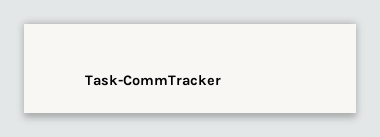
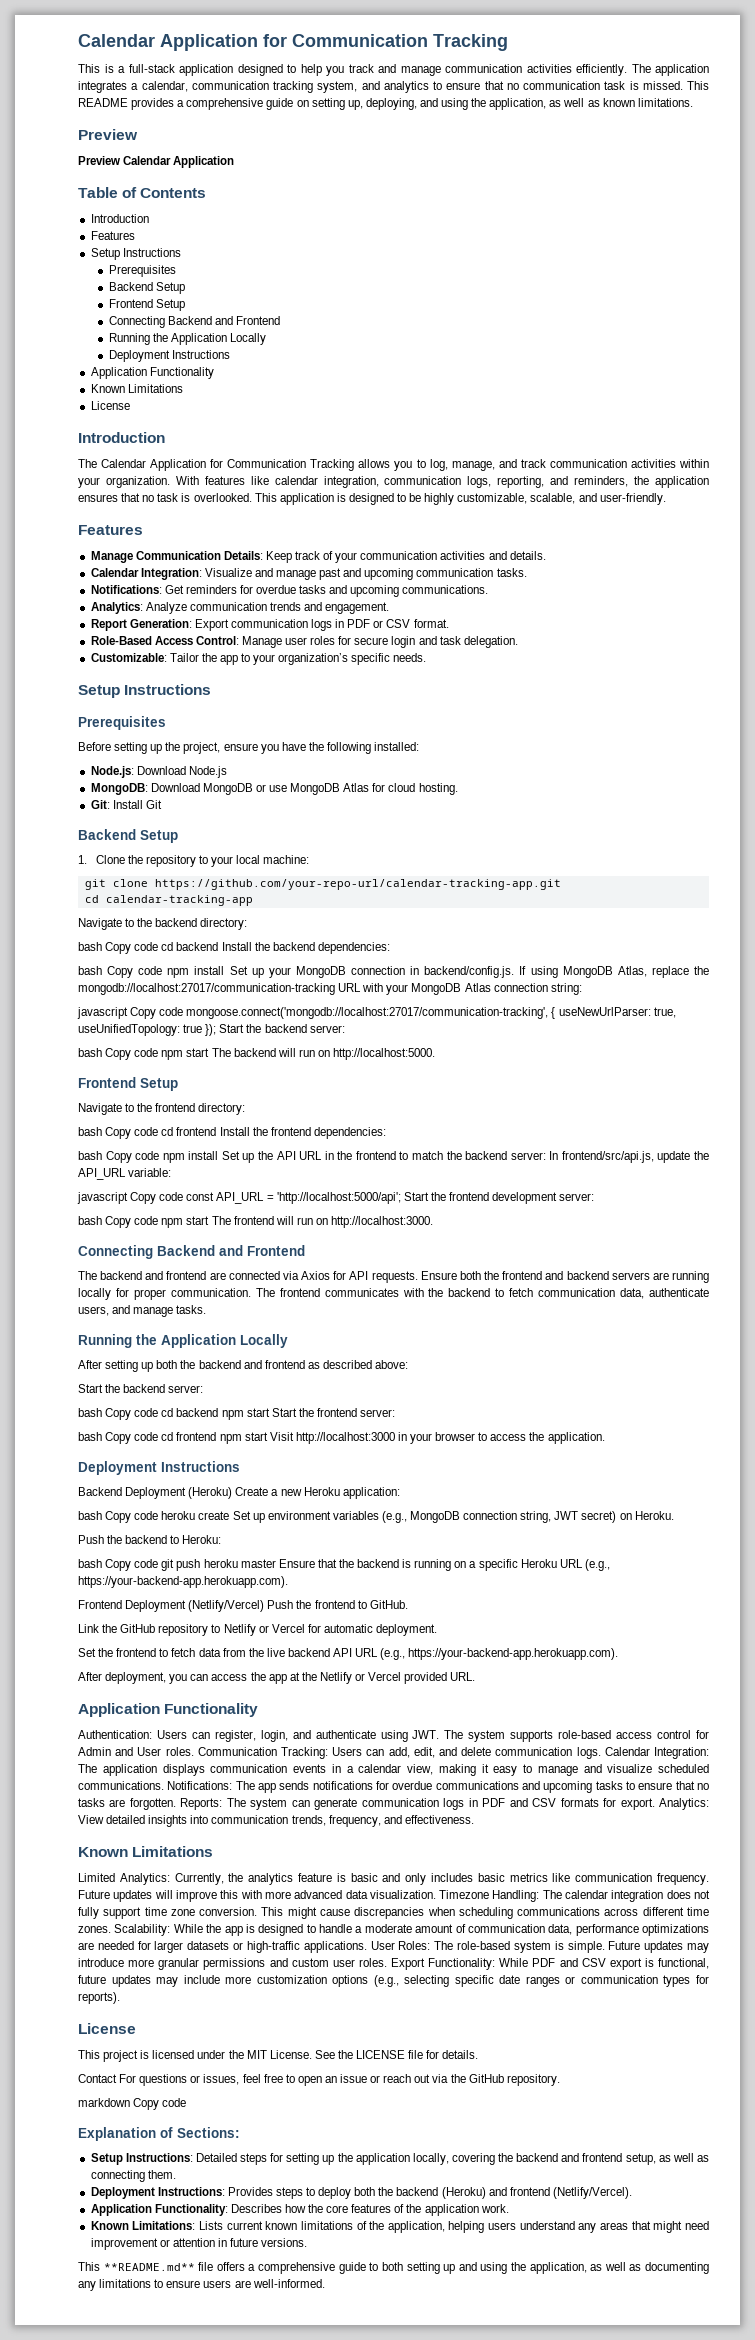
[85,75,221,86] Task-CommTracker -> [78,34,508,51] [78,64,709,76] [78,81,709,93] [78,98,693,110] [78,129,138,140] [78,156,235,168] [78,187,207,198] [90,214,149,223] [90,231,135,240] [90,248,181,260] [108,265,176,277] [108,282,185,294] [108,299,185,311] [108,316,280,328] [108,333,266,345] [108,350,230,362] [90,367,214,379] [90,384,183,393] [90,401,130,410] [78,432,165,443] [78,459,709,471] [78,476,709,488] [78,493,666,505] [78,525,143,535] [90,551,546,563] [90,568,527,580] [90,585,489,597] [90,602,390,614] [90,619,449,631] [90,636,518,648] [90,653,427,665] [78,684,212,698] [78,716,166,730] [78,742,420,754] [90,766,227,778] [90,783,458,795] [90,800,162,809] [78,829,178,843] [78,855,310,867] [84,879,561,890] [84,895,253,906] [78,918,248,930] [78,942,390,954] [78,966,710,978] [78,983,582,995] [77,1007,676,1019] [78,1024,345,1036] [78,1048,436,1060] [78,1077,178,1091] [78,1103,246,1115] [78,1127,386,1139] [78,1151,709,1163] [78,1168,172,1180] [77,1192,595,1204] [78,1216,434,1228] [78,1245,305,1259] [78,1271,709,1283] [78,1288,710,1300] [78,1305,207,1317] [78,1334,288,1348] [78,1360,409,1372] [78,1384,204,1393] [78,1408,396,1420] [78,1432,605,1444] [78,1461,240,1475] [78,1487,400,1499] [78,1511,674,1523] [78,1535,222,1544] [78,1559,610,1571] [78,1576,288,1588] [78,1600,408,1612] [78,1624,438,1636] [78,1648,619,1660] [78,1672,476,1684] [78,1703,259,1717] [78,1730,709,1742] [78,1747,709,1759] [78,1764,709,1776] [78,1781,710,1793] [78,1798,709,1810] [78,1815,474,1827] [78,1846,214,1857] [78,1873,709,1885] [78,1890,710,1902] [78,1907,710,1919] [78,1924,709,1936] [78,1941,709,1953] [78,1958,709,1970] [78,1975,709,1987] [78,1992,120,2004] [78,2023,136,2034] [78,2050,479,2062] [78,2074,560,2086] [78,2098,187,2110] [78,2127,240,2141] [90,2153,709,2165] [90,2170,176,2182] [90,2187,632,2199] [90,2204,509,2216] [90,2221,710,2233] [90,2238,308,2250] [78,2262,709,2274] [78,2279,325,2291] Calendar Application for Communication Tracking // This is a full-stack application designed to help you track and manage communication activities efficiently. The application integrates a calendar, communication tracking system, and analytics to ensure that no communication task is missed. This README provides a comprehensive guide on setting up, deploying, and using the application, as well as known limitations. // Preview // Preview Calendar Application // Table of Contents // Introduction // Features // Setup Instructions // Prerequisites // Backend Setup // Frontend Setup // Connecting Backend and Frontend // Running the Application Locally // Deployment Instructions // Application Functionality // Known Limitations // License // Introduction // The Calendar Application for Communication Tracking allows you to log, manage, and track communication activities within your organization. With features like calendar integration, communication logs, reporting, and reminders, the application ensures that no task is overlooked. This application is designed to be highly customizable, scalable, and user-friendly. // Features // Manage Communication Details: Keep track of your communication activities and details. // Calendar Integration: Visualize and manage past and upcoming communication tasks. // Notifications: Get reminders for overdue tasks and upcoming communications. // Analytics: Analyze communication trends and engagement. // Report Generation: Export communication logs in PDF or CSV format. // Role-Based Access Control: Manage user roles for secure login and task delegation. // Customizable: Tailor the app to your organization’s specific needs. // Setup Instructions // Prerequisites // Before setting up the project, ensure you have the following installed: // Node.js: Download Node.js // MongoDB: Download MongoDB or use MongoDB Atlas for cloud hosting. // Git: Install Git // Backend Setup // 1. Clone the repository to your local machine: // git clone https://github.com/your-repo-url/calendar-tracking-app.git // cd calendar-tracking-app // Navigate to the backend directory: // bash Copy code cd backend Install the backend dependencies: // bash Copy code npm install Set up your MongoDB connection in backend/config.js. If using MongoDB Atlas, replace the mongodb://localhost:27017/communication-tracking URL with your MongoDB Atlas connection string: // javascript Copy code mongoose.connect('mongodb://localhost:27017/communication-tracking', { useNewUrlParser: true, useUnifiedTopology: true }); Start the backend server: // bash Copy code npm start The backend will run on http://localhost:5000. // Frontend Setup // Navigate to the frontend directory: // bash Copy code cd frontend Install the frontend dependencies: // bash Copy code npm install Set up the API URL in the frontend to match the backend server: In frontend/src/api.js, update the API_URL variable: // javascript Copy code const API_URL = 'http://localhost:5000/api'; Start the frontend development server: // bash Copy code npm start The frontend will run on http://localhost:3000. // Connecting Backend and Frontend // The backend and frontend are connected via Axios for API requests. Ensure both the frontend and backend servers are running locally for proper communication. The frontend communicates with the backend to fetch communication data, authenticate users, and manage tasks. // Running the Application Locally // After setting up both the backend and frontend as described above: // Start the backend server: // bash Copy code cd backend npm start Start the frontend server: // bash Copy code cd frontend npm start Visit http://localhost:3000 in your browser to access the application. // Deployment Instructions // Backend Deployment (Heroku) Create a new Heroku application: // bash Copy code heroku create Set up environment variables (e.g., MongoDB connection string, JWT secret) on Heroku. // Push the backend to Heroku: // bash Copy code git push heroku master Ensure that the backend is running on a specific Heroku URL (e.g., https://your-backend-app.herokuapp.com). // Frontend Deployment (Netlify/Vercel) Push the frontend to GitHub. // Link the GitHub repository to Netlify or Vercel for automatic deployment. // Set the frontend to fetch data from the live backend API URL (e.g., https://your-backend-app.herokuapp.com). // After deployment, you can access the app at the Netlify or Vercel provided URL. // Application Functionality // Authentication: Users can register, login, and authenticate using JWT. The system supports role-based access control for Admin and User roles. Communication Tracking: Users can add, edit, and delete communication logs. Calendar Integration: The application displays communication events in a calendar view, making it easy to manage and visualize scheduled communications. Notifications: The app sends notifications for overdue communications and upcoming tasks to ensure that no tasks are forgotten. Reports: The system can generate communication logs in PDF and CSV formats for export. Analytics: View detailed insights into communication trends, frequency, and effectiveness. // Known Limitations // Limited Analytics: Currently, the analytics feature is basic and only includes basic metrics like communication frequency. Future updates will improve this with more advanced data visualization. Timezone Handling: The calendar integration does not fully support time zone conversion. This might cause discrepancies when scheduling communications across different time zones. Scalability: While the app is designed to handle a moderate amount of communication data, performance optimizations are needed for larger datasets or high-traffic applications. User Roles: The role-based system is simple. Future updates may introduce more granular permissions and custom user roles. Export Functionality: While PDF and CSV export is functional, future updates may include more customization options (e.g., selecting specific date ranges or communication types for reports). // License // This project is licensed under the MIT License. See the LICENSE file for details. // Contact For questions or issues, feel free to open an issue or reach out via the GitHub repository. // markdown Copy code // Explanation of Sections: // Setup Instructions: Detailed steps for setting up the application locally, covering the backend and frontend setup, as well as connecting them. // Deployment Instructions: Provides steps to deploy both the backend (Heroku) and frontend (Netlify/Vercel). // Application Functionality: Describes how the core features of the application work. // Known Limitations: Lists current known limitations of the application, helping users understand any areas that might need improvement or attention in future versions. // This **README.md** file offers a comprehensive guide to both setting up and using the application, as well as documenting any limitations to ensure users are well-informed.

